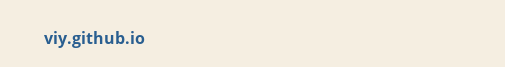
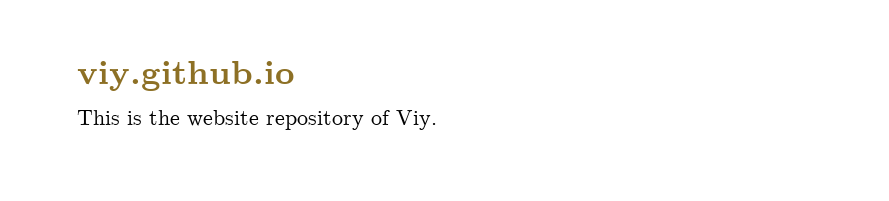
(145, 39) none -> [77,110,437,130] // This is the website repository of Viy.

